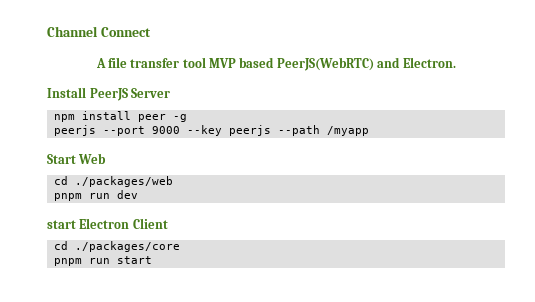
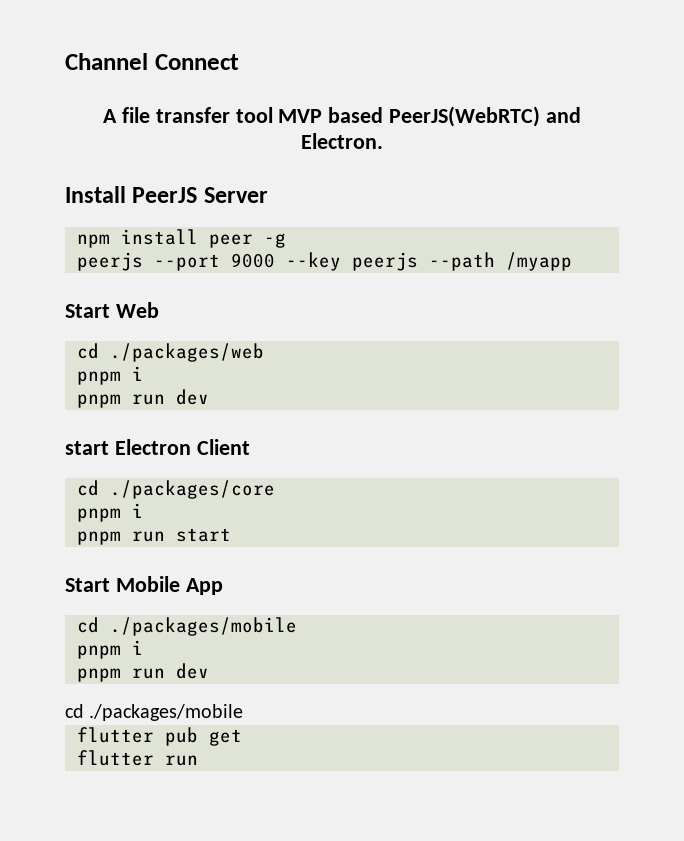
(174, 181) none -> [77,366,143,385] // pnpm i
(181, 246) none -> [77,503,143,522] // pnpm i
(153, 260) none -> [65,576,223,595] [77,617,297,636] [77,640,143,659] [77,663,209,682] [65,704,244,721] [77,727,242,746] [77,750,198,766] // Start Mobile App // cd ./packages/mobile // pnpm i // pnpm run dev // cd ./packages/mobile // flutter pub get // flutter run

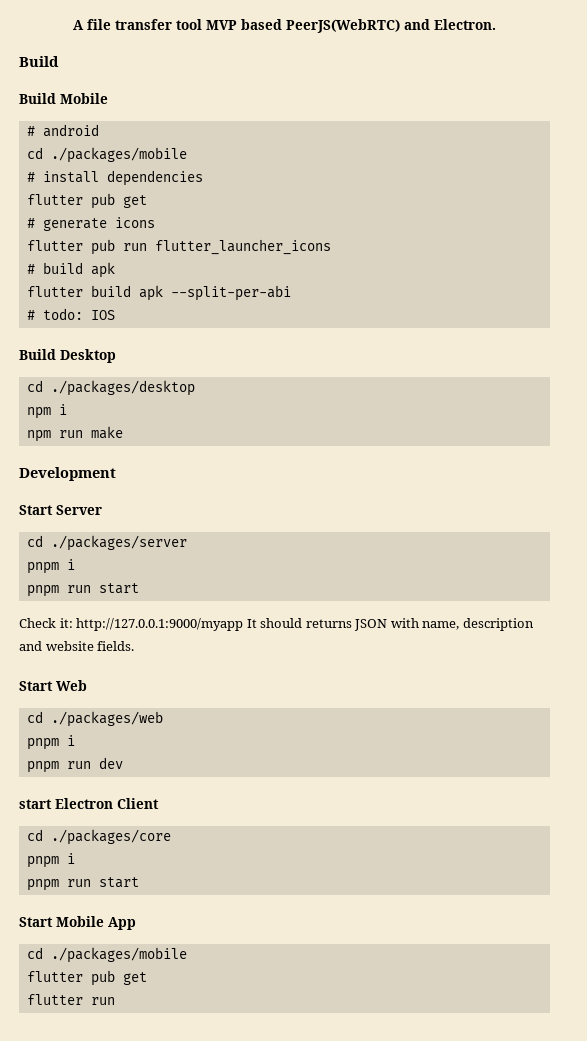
[65,53,239,70] Channel Connect // -> (73, 25) none
[65,186,268,203] [77,229,286,248] [77,252,572,271] Install PeerJS Server // npm install peer -g // peerjs --port 9000 --key peerjs --path /myapp -> [19,56,59,67] [19,93,108,104] [26,124,99,137] [26,147,187,163] [26,170,203,186] [26,193,147,209] [26,217,155,231] [26,239,331,255] [26,262,115,278] [26,285,291,301] [26,308,115,320] [19,349,116,363] [26,380,195,396] [26,404,67,419] [26,426,123,442] [19,467,116,481] [19,505,102,515] [26,535,187,551] [26,559,75,574] [26,583,139,597] [19,618,534,631] [19,641,135,651] Build // Build Mobile // # android // cd ./packages/mobile // # install dependencies // flutter pub get // # generate icons // flutter pub run flutter_launcher_icons // # build apk // flutter build apk --split-per-abi // # todo: IOS // Build Desktop // cd ./packages/desktop // npm i // npm run make // Development // Start Server // cd ./packages/server // pnpm i // pnpm run start // Check it: http://127.0.0.1:9000/myapp It should returns JSON with name, description and website fields.
[77,640,143,659] [77,663,209,682] [65,704,244,721] // pnpm i // pnpm run dev // cd ./packages/mobile -> (187, 955) none

